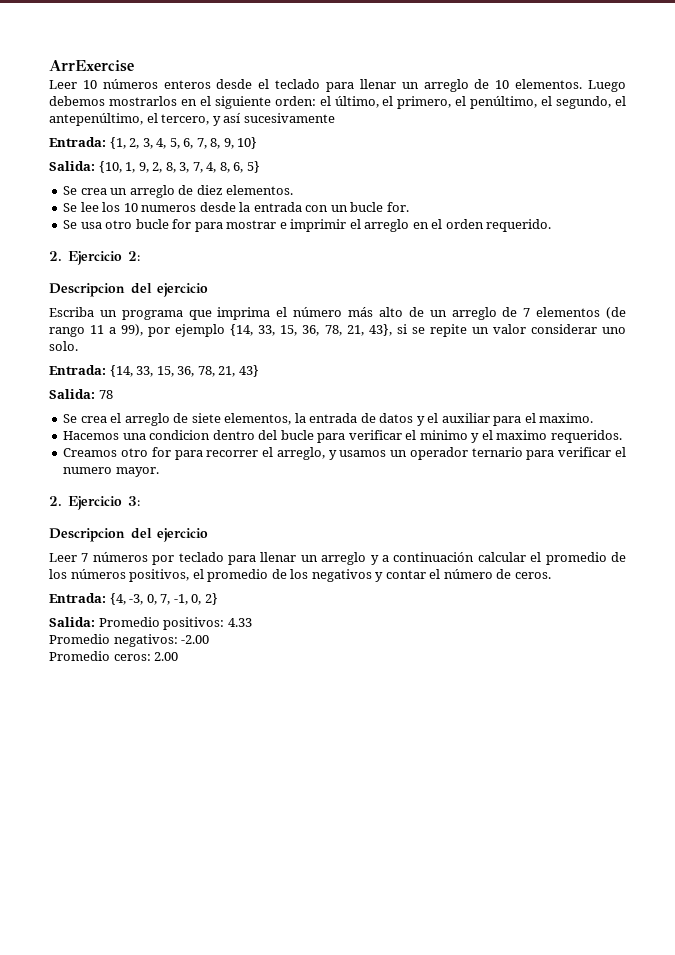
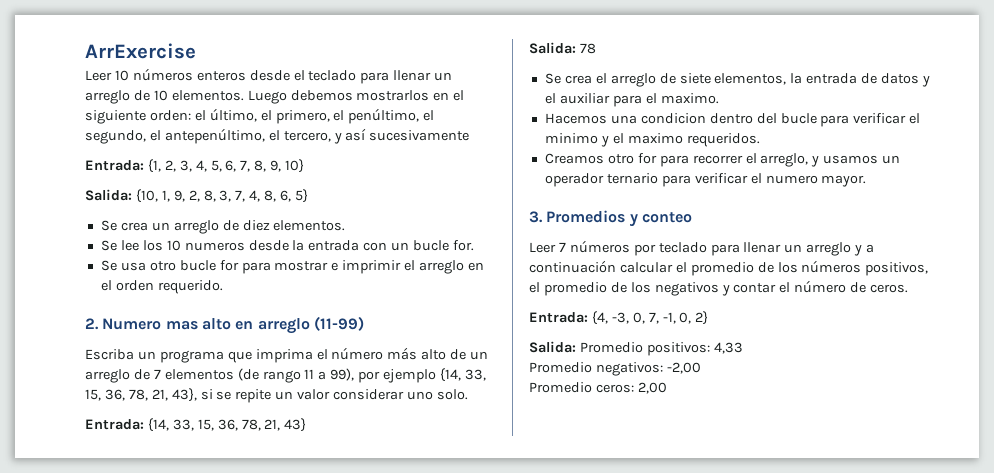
[68,251,140,265] [49,283,208,297] Ejercicio 2: // Descripcion del ejercicio -> [102,316,364,334] Numero mas alto en arreglo (11-99)
[49,496,140,510] [49,528,208,542] 2. Ejercicio 3: // Descripcion del ejercicio -> [529,210,692,227] 3. Promedios y conteo
[227,618,252,627] 4.33 -> [713,342,743,354] 4,33
[181,635,210,644] -2.00 -> [666,362,701,374] -2,00
[154,652,179,661] 2.00 -> [637,382,667,394] 2,00

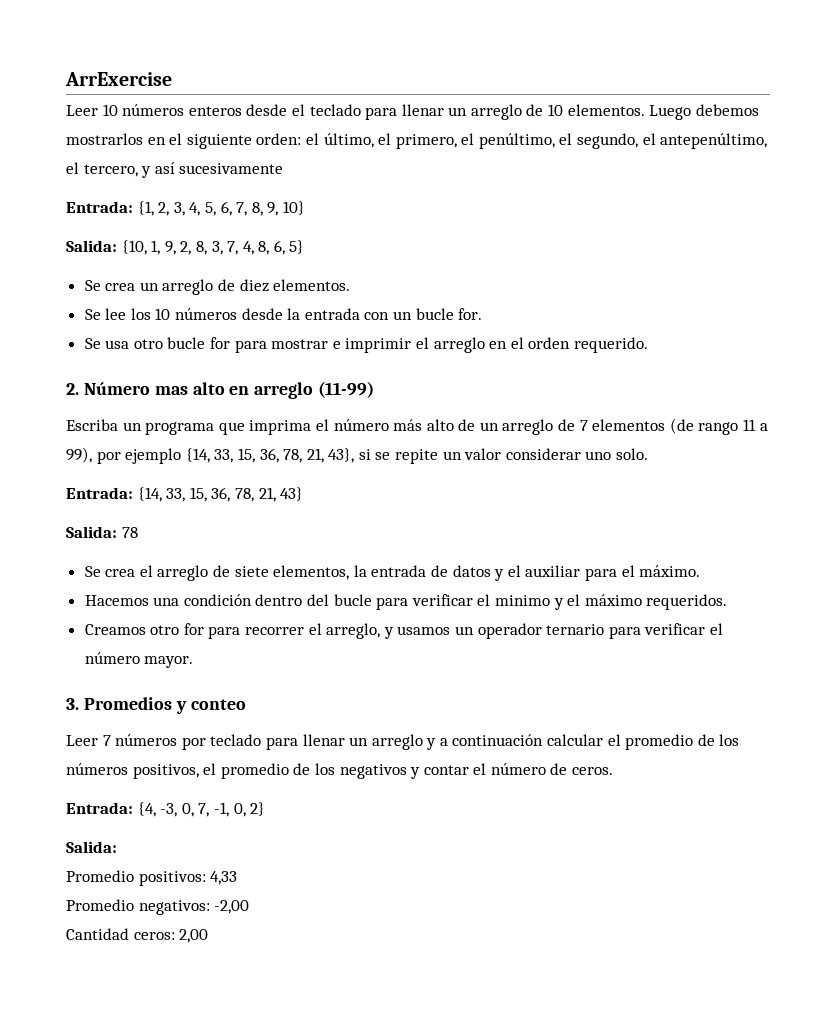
[184,242,245,251] numeros -> [175,308,238,320] números
[102,318,162,330] Numero -> [83,382,150,395] Número
[660,93,719,104] maximo. -> [639,565,701,577] máximo.
[640,113,706,124] condicion -> [183,594,252,606] condición
[627,133,683,144] maximo -> [584,594,642,606] máximo
[765,175,818,184] numero -> [84,652,140,664] número
(576, 347) none -> (117, 847) //
[529,382,592,393] Promedio -> [66,928,129,940] Cantidad

